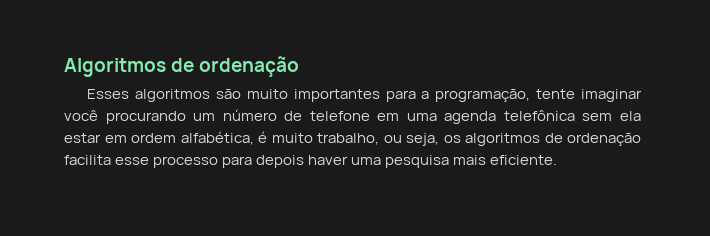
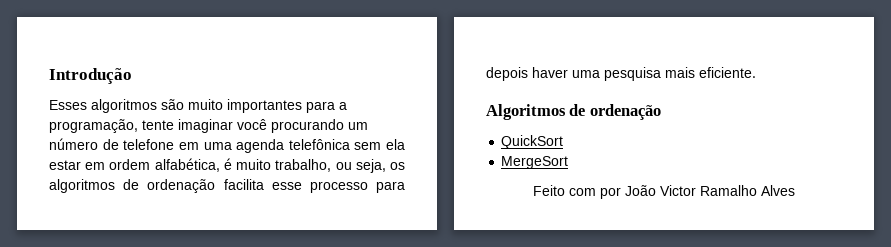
[64,56,300,77] Algoritmos de ordenação -> [49,68,132,84] Introdução
(558, 160) none -> [486,104,661,120] [501,135,564,149] [501,156,569,169] [533,185,795,199] // Algoritmos de ordenação // QuickSort // MergeSort // Feito com por João Victor Ramalho Alves

